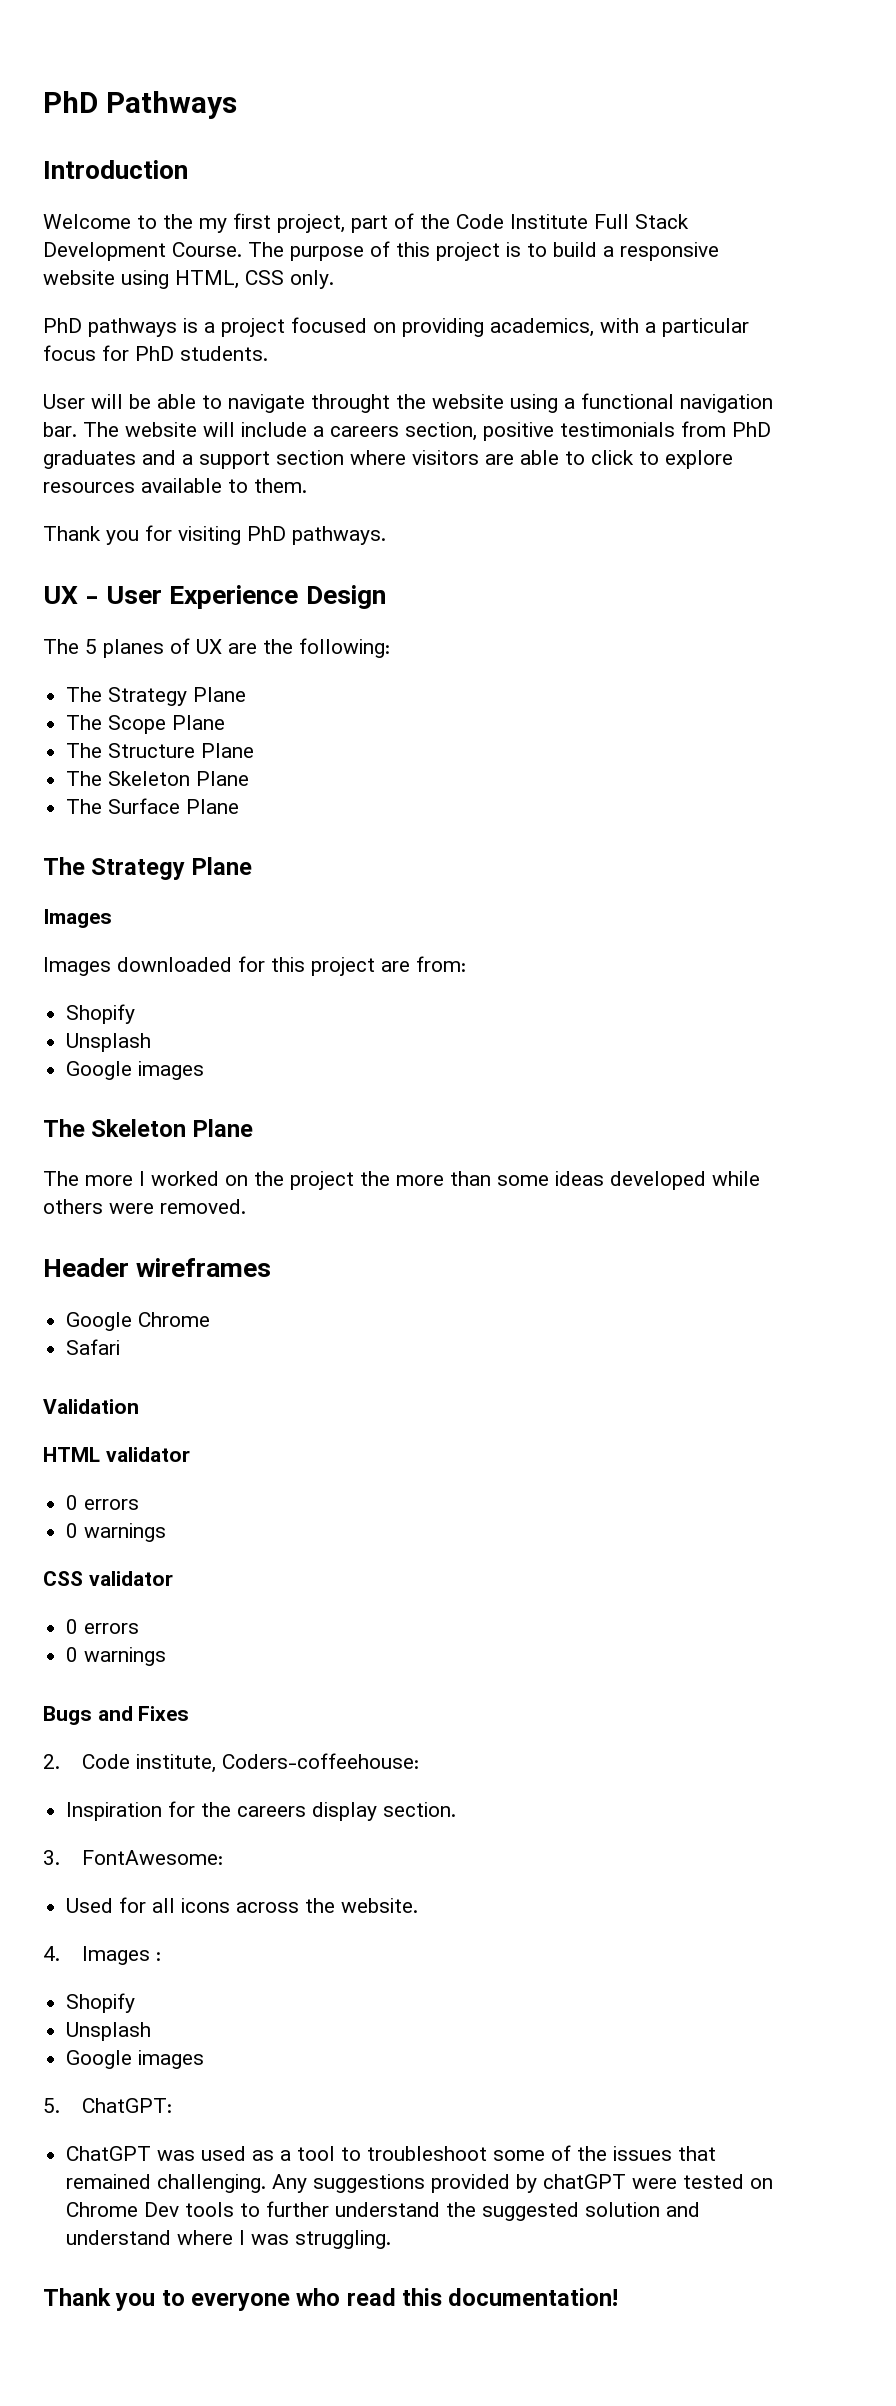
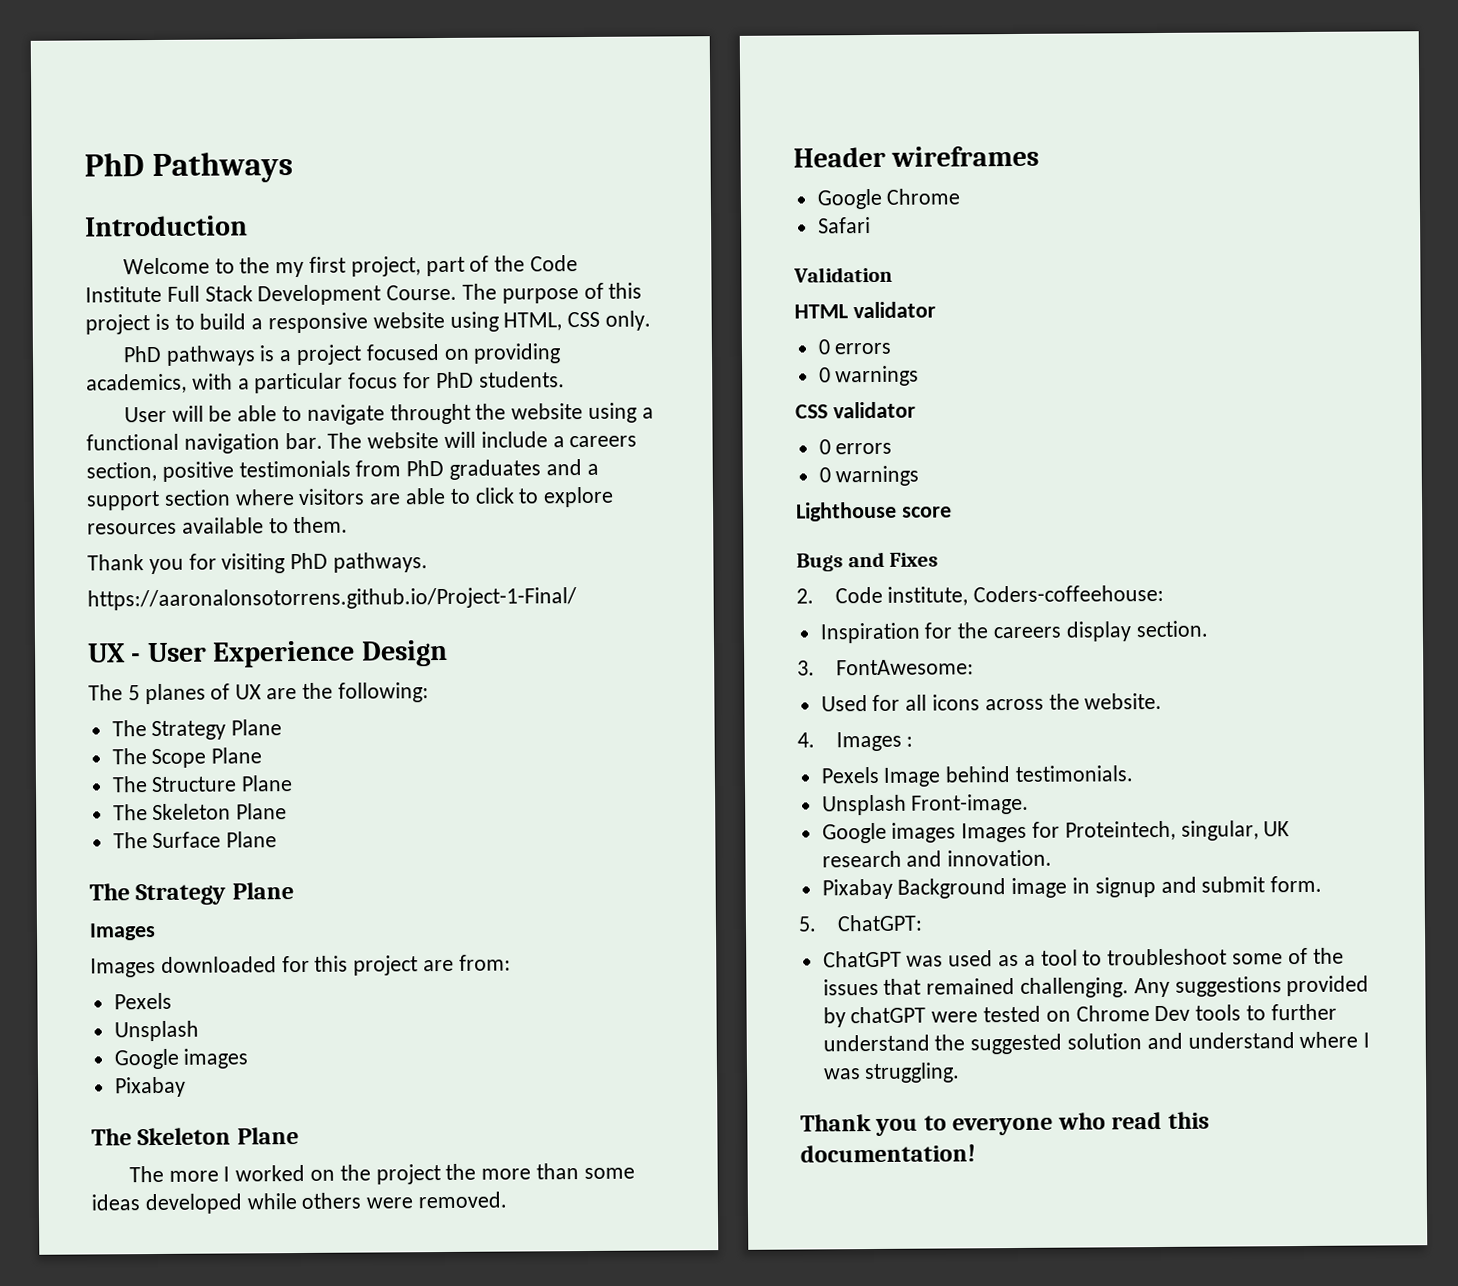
(386, 535) none -> [87,587,577,611] // https://aaronalonsotorrens.github.io/Project-1-Final/
[66,1004,136,1024] [66,1033,152,1052] [66,1061,205,1080] Shopify // Unsplash // Google images -> [113,992,172,1010] [113,1020,199,1042] [113,1048,249,1070] [114,1076,186,1098] Pexels // Unsplash // Google images // Pixabay
(167, 1656) none -> [796,501,952,522] // Lighthouse score
[66,1993,136,2013] [66,2022,152,2041] [66,2050,205,2069] Shopify // Unsplash // Google images -> [820,765,1134,787] [821,793,1030,816] [821,820,1291,844] [821,849,1053,868] [821,875,1323,900] Pexels Image behind testimonials. // Unsplash Front-image. // Google images Images for Proteintech, singular, UK research and innovation. // Pixabay Background image in signup and submit form.

